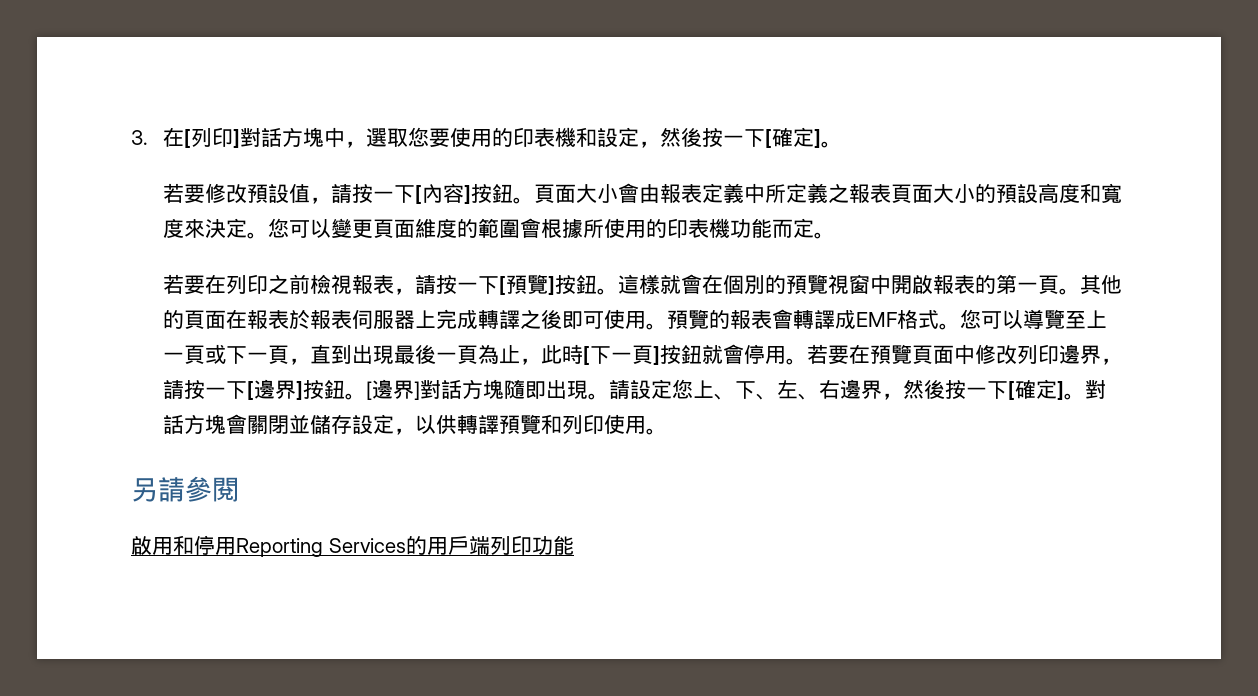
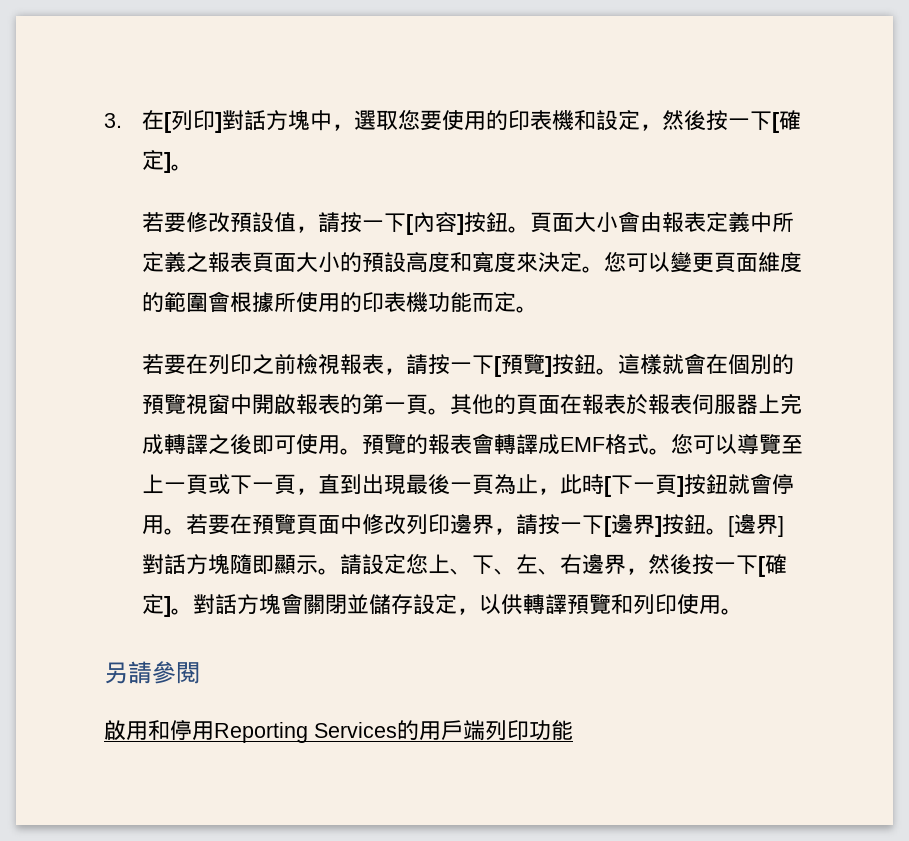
[546,380,589,399] 出現 -> [274,554,319,574] 顯示

